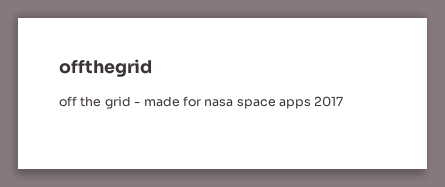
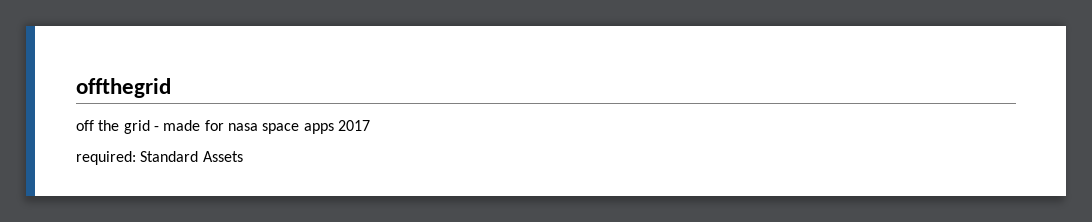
(344, 101) none -> [76,151,243,165] // required: Standard Assets

